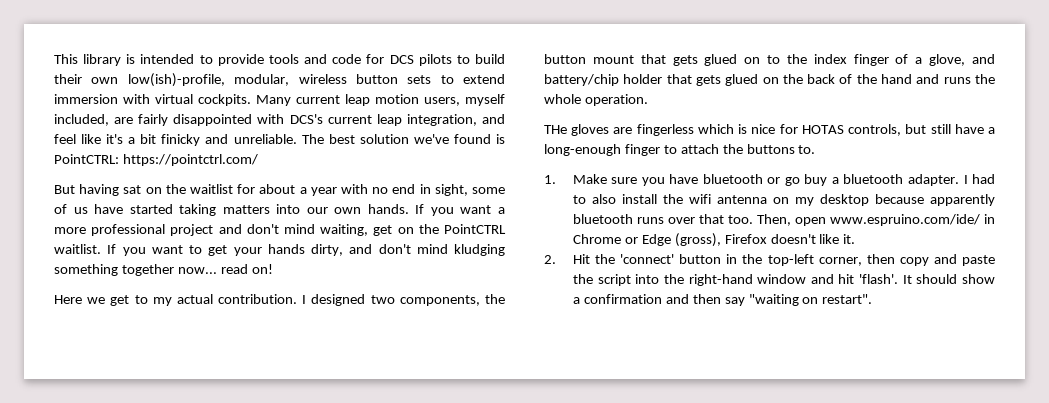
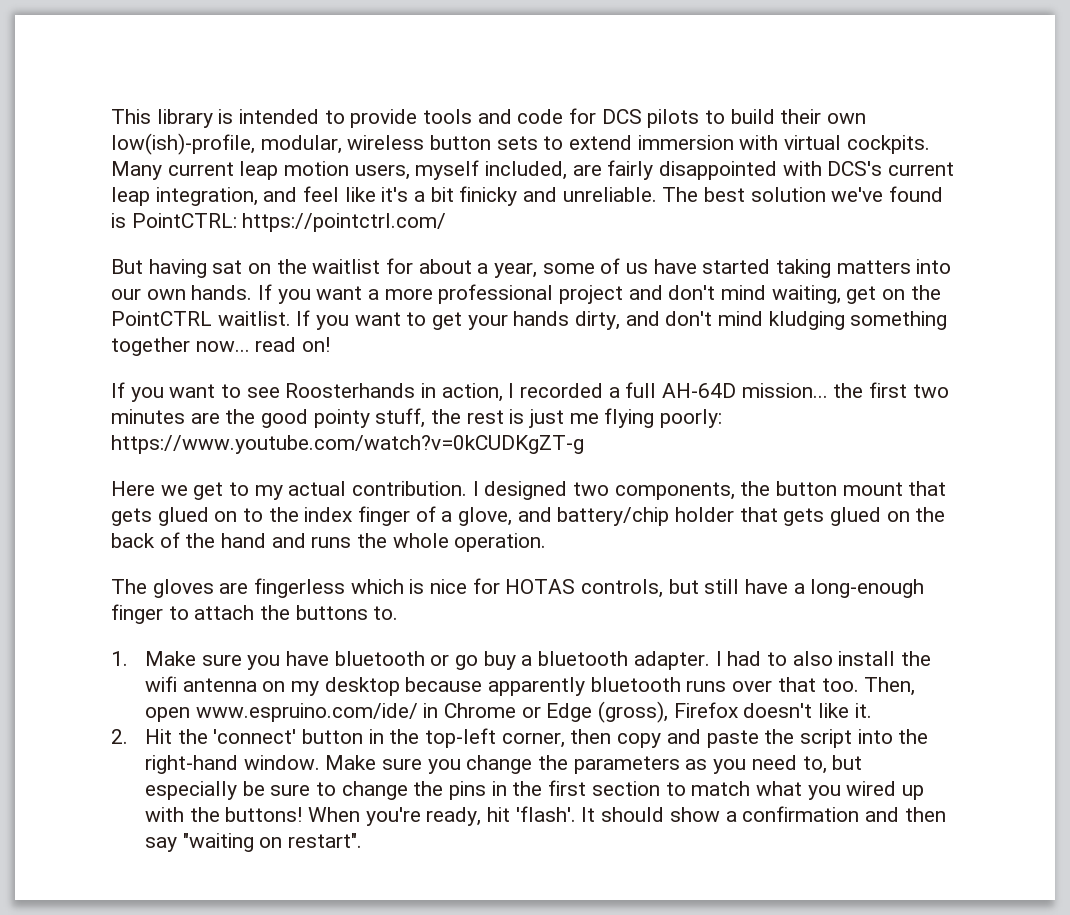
[310,184,468,196] year with no end in sight, -> [494,262,538,278] year,
(273, 269) none -> [111,382,949,402] [111,408,723,428] [111,435,584,454] // If you want to see Roosterhands in action, I recorded a full AH-64D mission... the first two minutes are the good pointy stuff, the rest is just me flying poorly: https://www.youtube.com/watch?v=0kCUDKgZT-g
[544,125,567,134] THe -> [111,579,147,594] The
[757,274,834,284] window and -> [243,755,863,774] [145,780,924,800] [145,807,482,826] window. Make sure you change the parameters as you need to, but especially be sure to change the pins in the first section to match what you wired up with the buttons! When you're ready,

